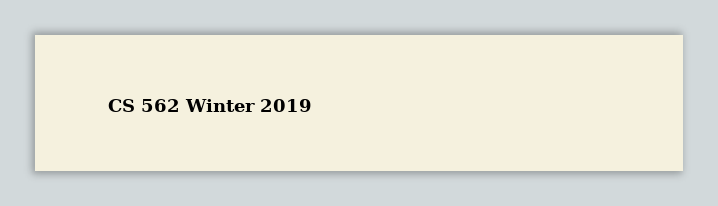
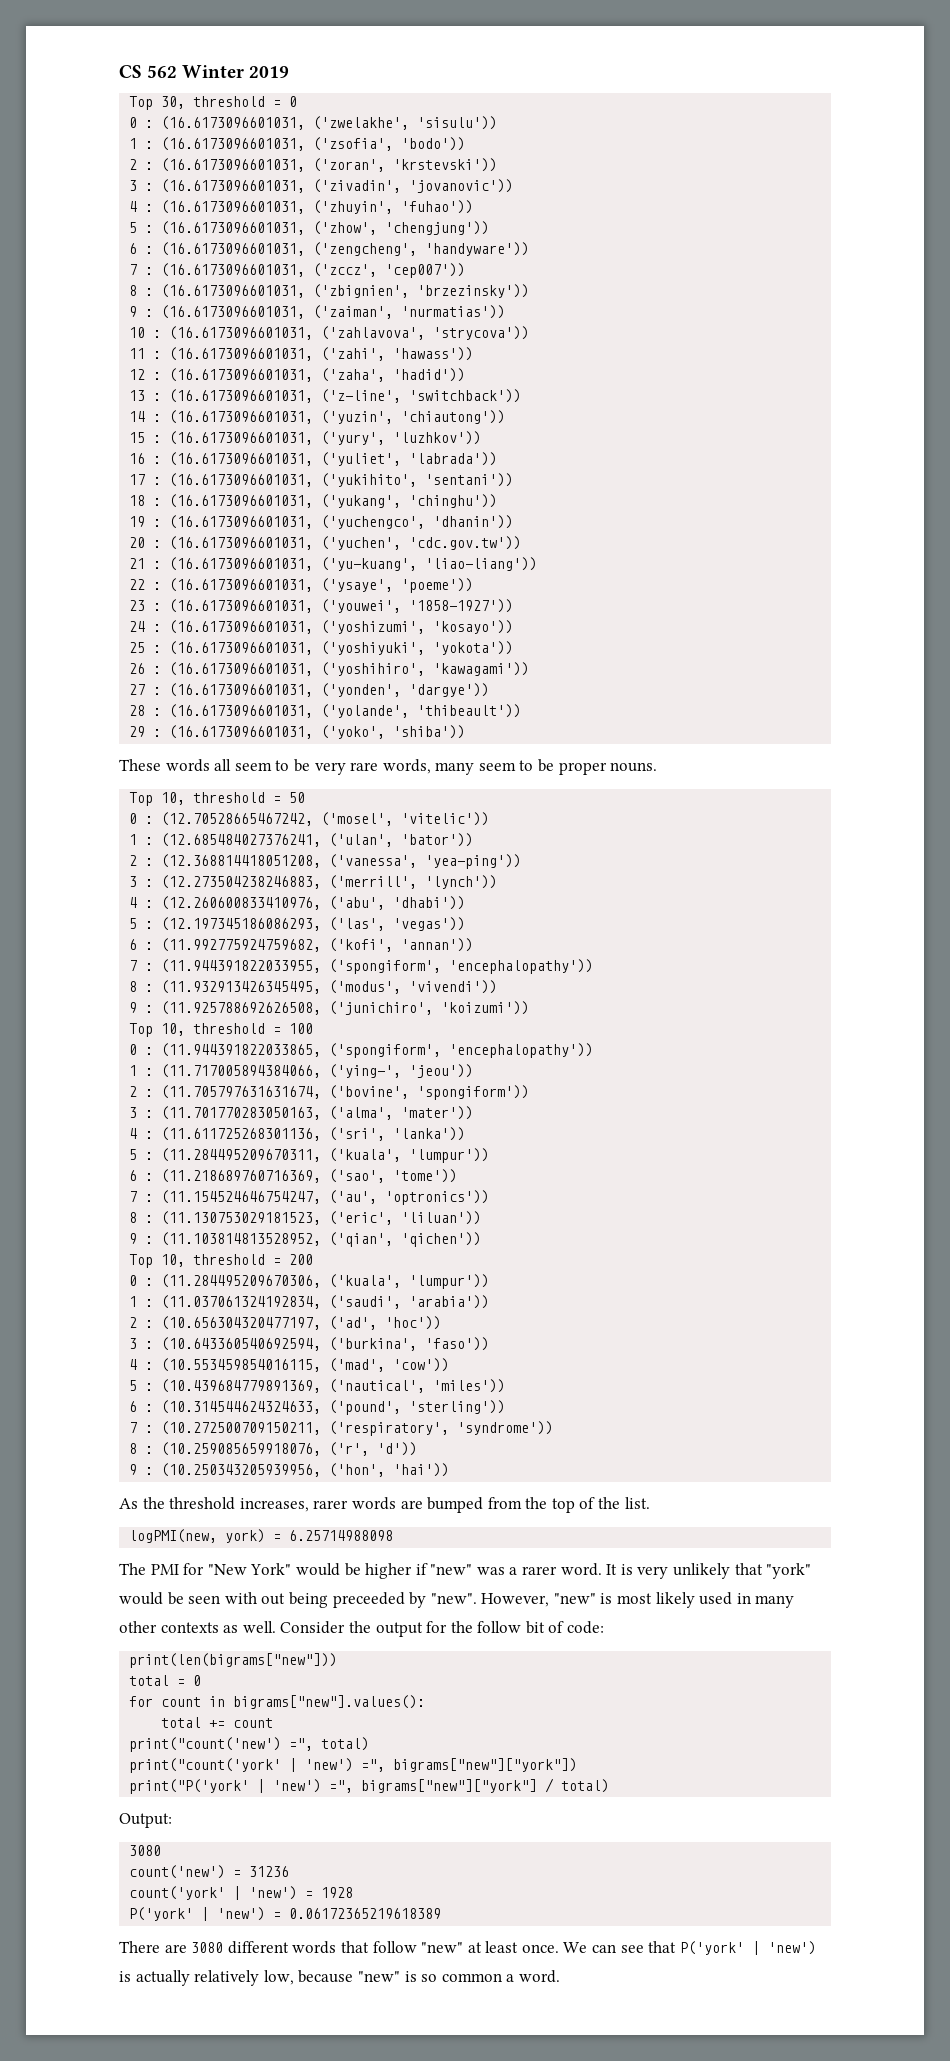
(312, 105) none -> [129,96,298,110] [129,116,498,130] [129,137,466,151] [129,158,498,172] [129,179,514,193] [129,200,474,214] [129,221,490,235] [129,242,530,256] [129,263,466,278] [129,284,530,298] [129,305,506,319] [129,326,530,340] [129,347,474,361] [129,368,466,382] [129,389,522,403] [129,410,506,424] [129,431,482,445] [129,452,498,466] [129,473,514,487] [129,494,498,508] [129,515,514,529] [129,536,522,550] [129,557,538,571] [129,578,474,593] [129,599,514,613] [129,620,514,634] [129,641,514,655] [129,662,530,676] [129,683,490,697] [129,704,522,718] [129,725,466,739] [119,759,658,775] [129,792,306,806] [129,812,490,826] [129,833,474,847] [129,854,522,869] [129,875,498,889] [129,896,466,910] [129,917,466,931] [129,938,474,952] [129,959,594,974] [129,980,498,994] [129,1001,530,1015] [129,1023,314,1037] [129,1043,594,1058] [129,1064,474,1078] [129,1085,530,1100] [129,1106,474,1120] [129,1127,466,1141] [129,1148,490,1163] [129,1169,458,1183] [129,1190,490,1205] [129,1211,482,1225] [129,1232,482,1247] [129,1254,314,1268] [129,1274,490,1289] [129,1295,490,1309] [129,1316,442,1330] [129,1337,490,1351] [129,1358,450,1372] [129,1379,506,1393] [129,1400,506,1415] [129,1421,554,1436] [129,1442,418,1456] [129,1463,450,1477] [119,1497,650,1513] [129,1529,394,1543] [119,1563,812,1579] [119,1592,795,1608] [119,1621,605,1637] [129,1653,338,1668] [129,1675,202,1686] [129,1695,426,1709] [161,1717,274,1728] [129,1737,370,1752] [129,1758,578,1773] [129,1778,610,1794] [119,1813,172,1828] [129,1845,162,1856] [129,1865,290,1879] [129,1886,354,1900] [129,1907,442,1921] [119,1941,816,1955] [119,1970,560,1986] // Top 30, threshold = 0 // 0 : (16.6173096601031, ('zwelakhe', 'sisulu')) // 1 : (16.6173096601031, ('zsofia', 'bodo')) // 2 : (16.6173096601031, ('zoran', 'krstevski')) // 3 : (16.6173096601031, ('zivadin', 'jovanovic')) // 4 : (16.6173096601031, ('zhuyin', 'fuhao')) // 5 : (16.6173096601031, ('zhow', 'chengjung')) // 6 : (16.6173096601031, ('zengcheng', 'handyware')) // 7 : (16.6173096601031, ('zccz', 'cep007')) // 8 : (16.6173096601031, ('zbignien', 'brzezinsky')) // 9 : (16.6173096601031, ('zaiman', 'nurmatias')) // 10 : (16.6173096601031, ('zahlavova', 'strycova')) // 11 : (16.6173096601031, ('zahi', 'hawass')) // 12 : (16.6173096601031, ('zaha', 'hadid')) // 13 : (16.6173096601031, ('z-line', 'switchback')) // 14 : (16.6173096601031, ('yuzin', 'chiautong')) // 15 : (16.6173096601031, ('yury', 'luzhkov')) // 16 : (16.6173096601031, ('yuliet', 'labrada')) // 17 : (16.6173096601031, ('yukihito', 'sentani')) // 18 : (16.6173096601031, ('yukang', 'chinghu')) // 19 : (16.6173096601031, ('yuchengco', 'dhanin')) // 20 : (16.6173096601031, ('yuchen', 'cdc.gov.tw')) // 21 : (16.6173096601031, ('yu-kuang', 'liao-liang')) // 22 : (16.6173096601031, ('ysaye', 'poeme')) // 23 : (16.6173096601031, ('youwei', '1858-1927')) // 24 : (16.6173096601031, ('yoshizumi', 'kosayo')) // 25 : (16.6173096601031, ('yoshiyuki', 'yokota')) // 26 : (16.6173096601031, ('yoshihiro', 'kawagami')) // 27 : (16.6173096601031, ('yonden', 'dargye')) // 28 : (16.6173096601031, ('yolande', 'thibeault')) // 29 : (16.6173096601031, ('yoko', 'shiba')) // These words all seem to be very rare words, many seem to be proper nouns. // Top 10, threshold = 50 // 0 : (12.70528665467242, ('mosel', 'vitelic')) // 1 : (12.685484027376241, ('ulan', 'bator')) // 2 : (12.368814418051208, ('vanessa', 'yea-ping')) // 3 : (12.273504238246883, ('merrill', 'lynch')) // 4 : (12.260600833410976, ('abu', 'dhabi')) // 5 : (12.197345186086293, ('las', 'vegas')) // 6 : (11.992775924759682, ('kofi', 'annan')) // 7 : (11.944391822033955, ('spongiform', 'encephalopathy')) // 8 : (11.932913426345495, ('modus', 'vivendi')) // 9 : (11.925788692626508, ('junichiro', 'koizumi')) // Top 10, threshold = 100 // 0 : (11.944391822033865, ('spongiform', 'encephalopathy')) // 1 : (11.717005894384066, ('ying-', 'jeou')) // 2 : (11.705797631631674, ('bovine', 'spongiform')) // 3 : (11.701770283050163, ('alma', 'mater')) // 4 : (11.611725268301136, ('sri', 'lanka')) // 5 : (11.284495209670311, ('kuala', 'lumpur')) // 6 : (11.218689760716369, ('sao', 'tome')) // 7 : (11.154524646754247, ('au', 'optronics')) // 8 : (11.130753029181523, ('eric', 'liluan')) // 9 : (11.103814813528952, ('qian', 'qichen')) // Top 10, threshold = 200 // 0 : (11.284495209670306, ('kuala', 'lumpur')) // 1 : (11.037061324192834, ('saudi', 'arabia')) // 2 : (10.656304320477197, ('ad', 'hoc')) // 3 : (10.643360540692594, ('burkina', 'faso')) // 4 : (10.553459854016115, ('mad', 'cow')) // 5 : (10.439684779891369, ('nautical', 'miles')) // 6 : (10.314544624324633, ('pound', 'sterling')) // 7 : (10.272500709150211, ('respiratory', 'syndrome')) // 8 : (10.259085659918076, ('r', 'd')) // 9 : (10.250343205939956, ('hon', 'hai')) // As the threshold increases, rarer words are bumped from the top of the list. // logPMI(new, york) = 6.25714988098 // The PMI for "New York" would be higher if "new" was a rarer word. It is very unlikely that "york" would be seen with out being preceeded by "new". However, "new" is most likely used in many other contexts as well. Consider the output for the follow bit of code: // print(len(bigrams["new"])) // total = 0 // for count in bigrams["new"].values(): // total += count // print("count('new') =", total) // print("count('york' | 'new') =", bigrams["new"]["york"]) // print("P('york' | 'new') =", bigrams["new"]["york"] / total) // Output: // 3080 // count('new') = 31236 // count('york' | 'new') = 1928 // P('york' | 'new') = 0.06172365219618389 // There are 3080 different words that follow "new" at least once. We can see that P('york' | 'new') is actually relatively low, because "new" is so common a word.

